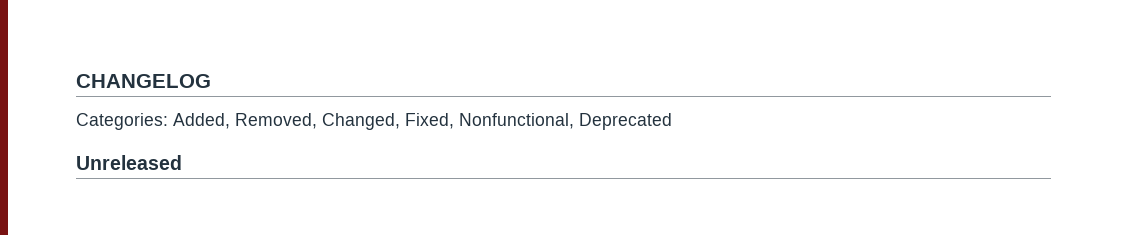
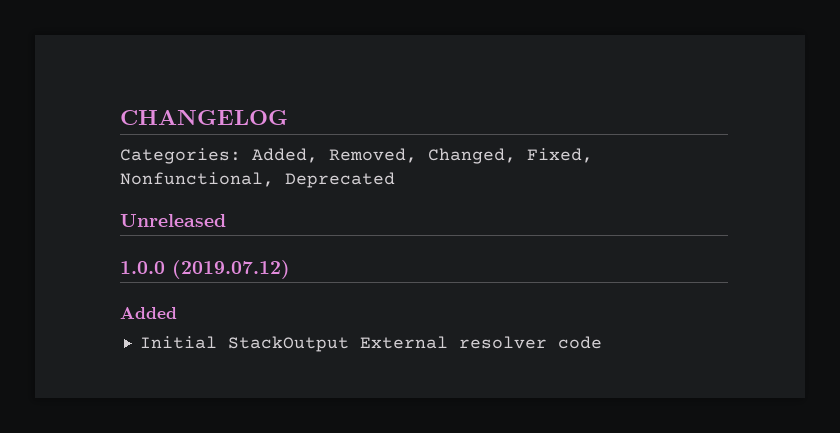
(182, 162) none -> [120,260,290,279] [120,307,177,319] [139,336,602,352] // 1.0.0 (2019.07.12) // Added // Initial StackOutput External resolver code

